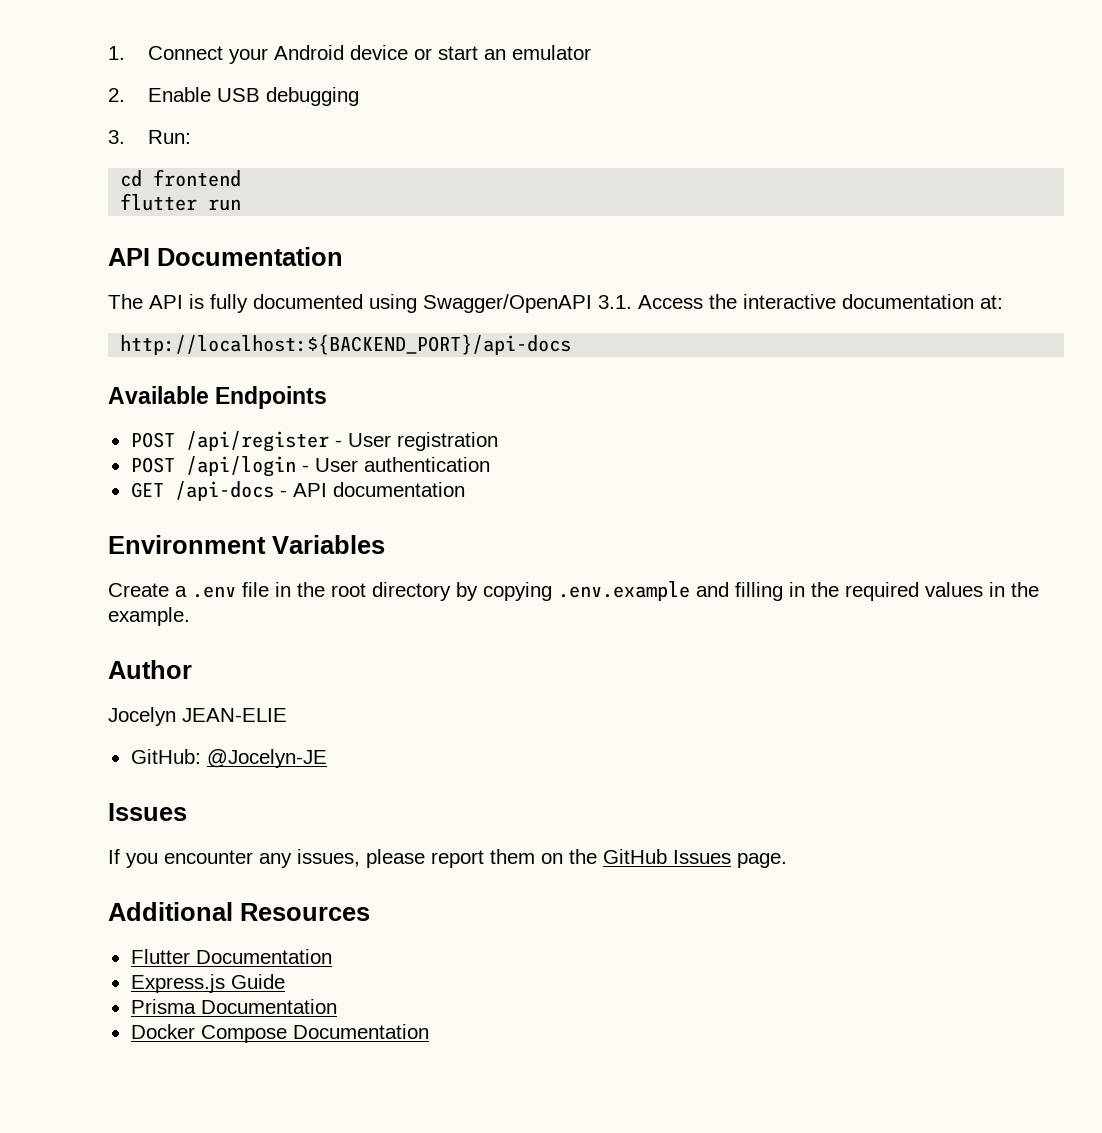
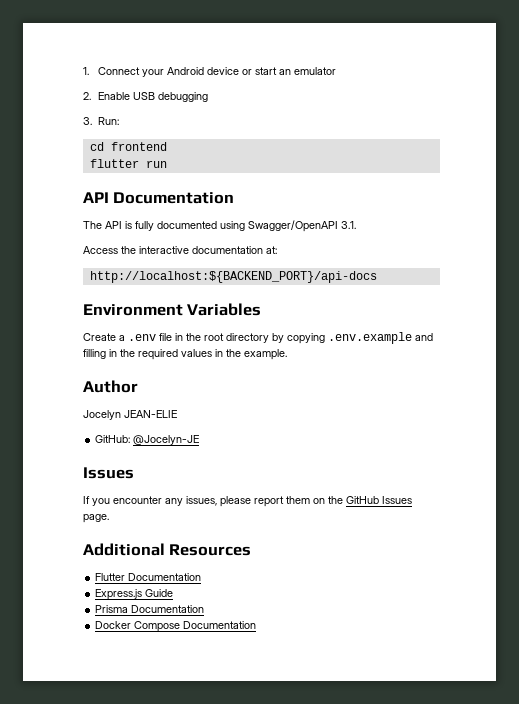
(632, 302) none -> (356, 225) //
[108,386,328,409] [130,431,498,452] [130,456,490,477] [130,481,465,501] // Available Endpoints // POST /api/register - User registration // POST /api/login - User authentication // GET /api-docs - API documentation -> (377, 277) none

